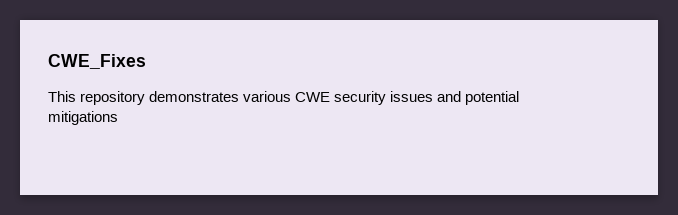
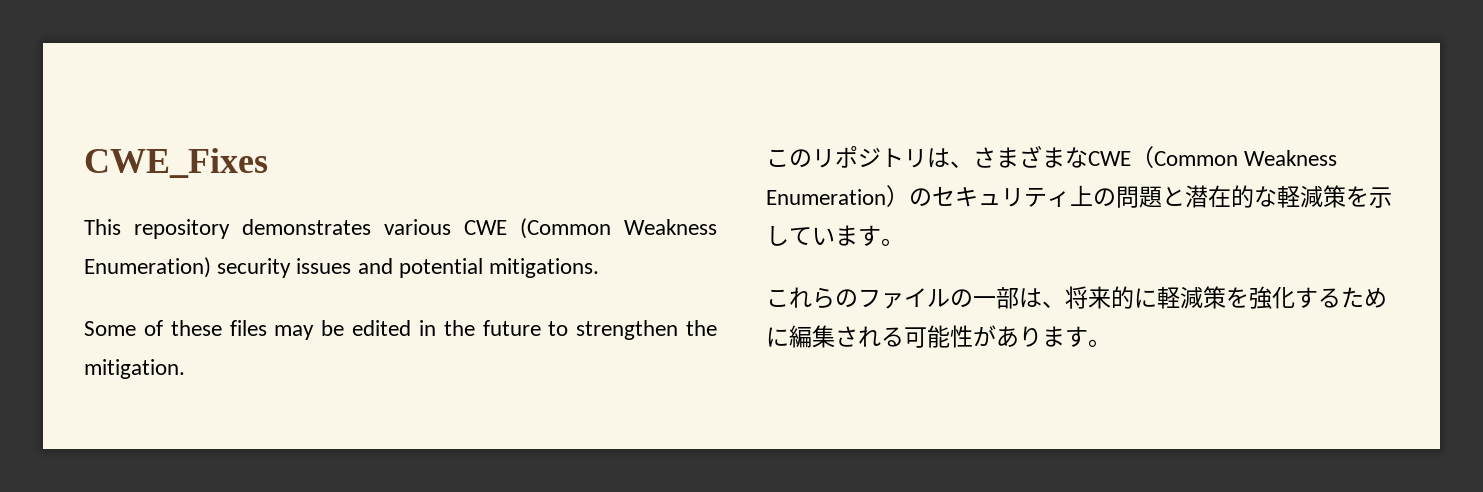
(331, 97) none -> [520,218,717,239] [84,257,211,278] (Common Weakness Enumeration)
[48,111,118,125] mitigations -> [489,258,600,278] [84,320,717,340] [84,359,185,379] [766,145,1338,168] [766,185,1392,208] [766,225,904,246] [766,286,1387,309] [766,325,1111,348] mitigations. // Some of these files may be edited in the future to strengthen the mitigation. // このリポジトリは、さまざまなCWE（Common Weakness Enumeration）のセキュリティ上の問題と潜在的な軽減策を示しています。 // これらのファイルの一部は、将来的に軽減策を強化するために編集される可能性があります。

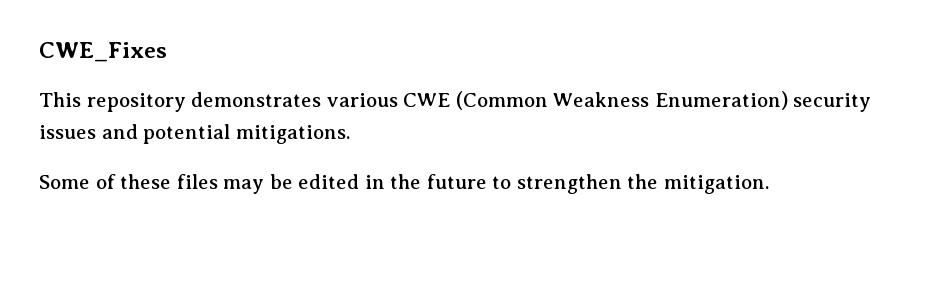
[766,145,1338,168] [766,185,1392,208] [766,225,904,246] [766,286,1387,309] [766,325,1111,348] // このリポジトリは、さまざまなCWE（Common Weakness Enumeration）のセキュリティ上の問題と潜在的な軽減策を示しています。 // これらのファイルの一部は、将来的に軽減策を強化するために編集される可能性があります。 -> (769, 184) none

